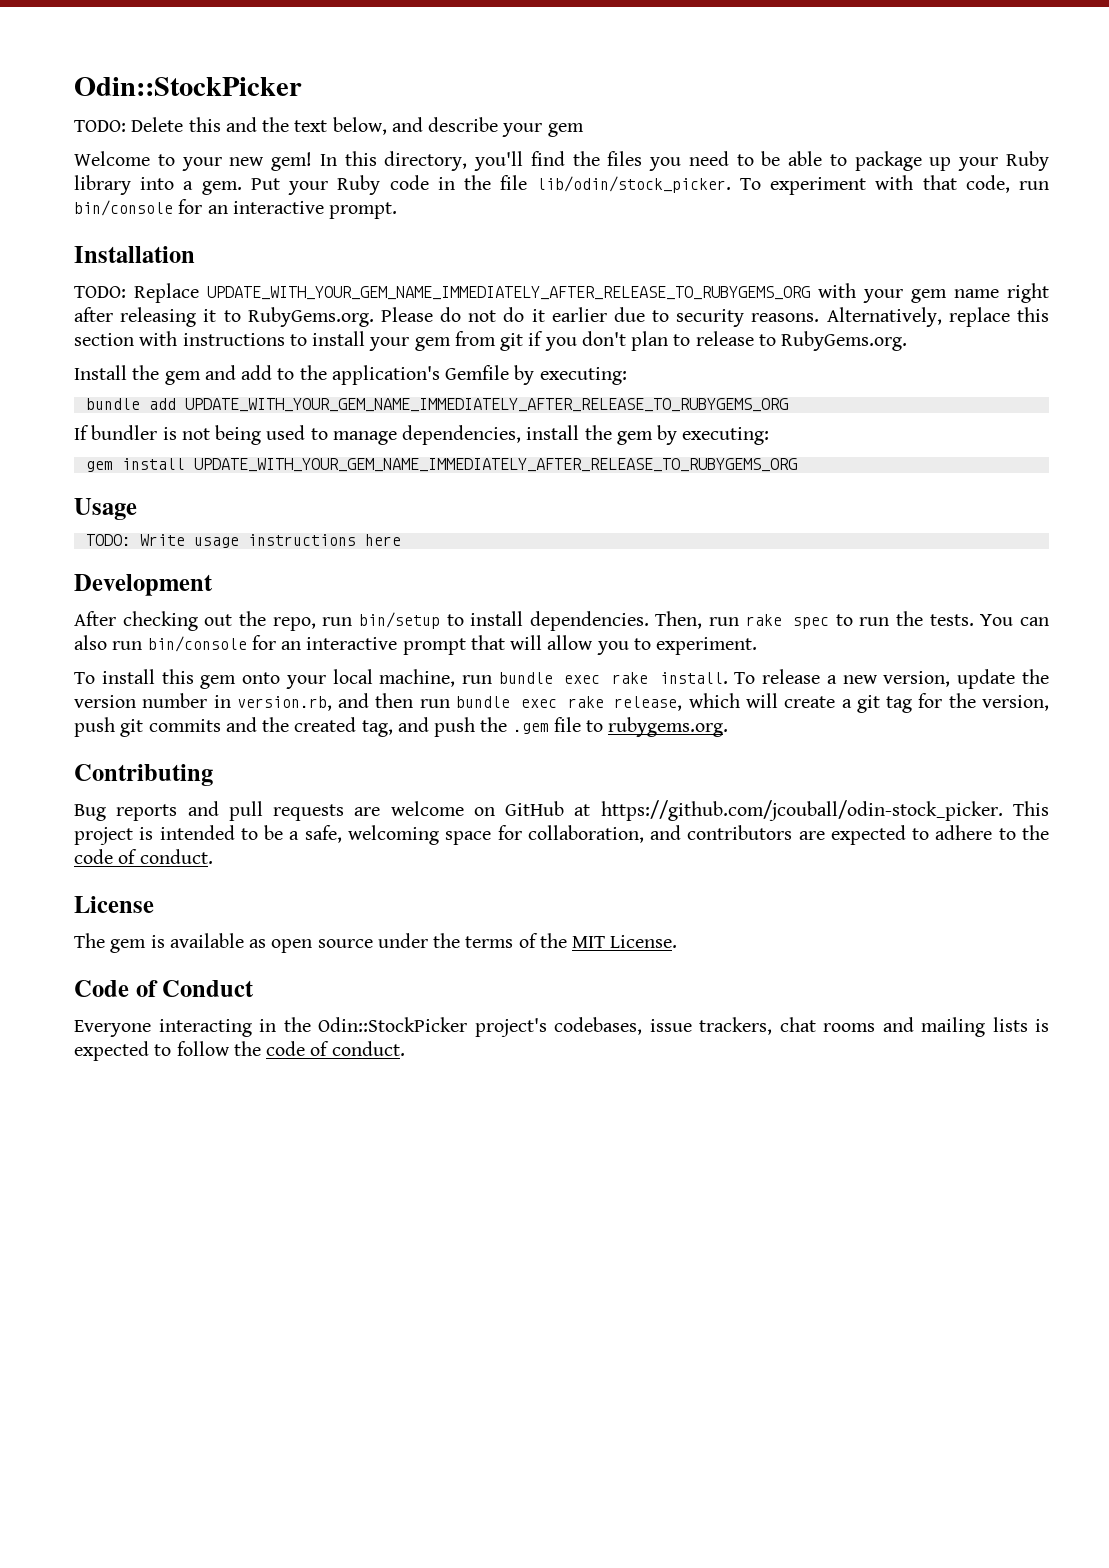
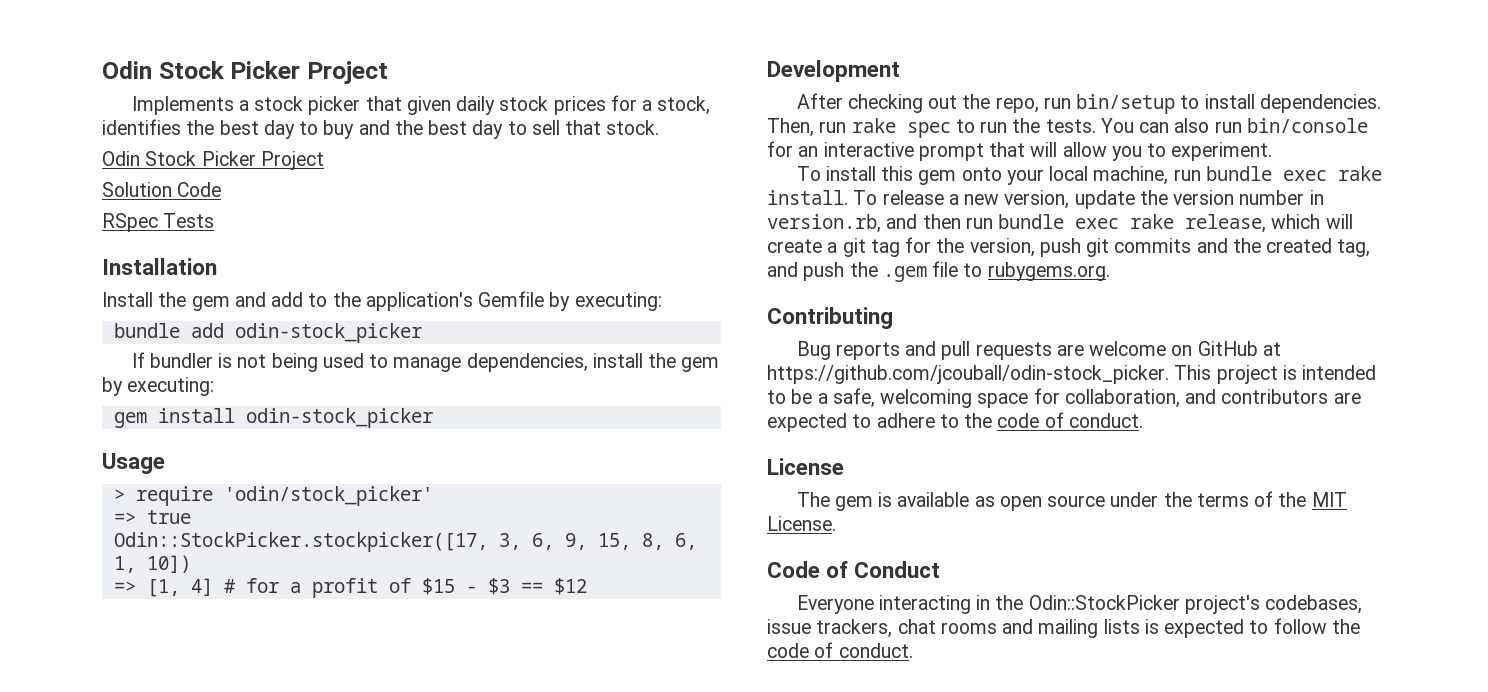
[74,77,302,96] [74,117,584,137] [74,151,1050,171] [74,175,1050,195] [74,199,398,219] [74,246,195,263] [74,283,1049,303] [74,307,1049,327] [74,331,908,351] Odin::StockPicker // TODO: Delete this and the text below, and describe your gem // Welcome to your new gem! In this directory, you'll find the files you need to be able to package up your Ruby library into a gem. Put your Ruby code in the file lib/odin/stock_picker. To experiment with that code, run bin/console for an interactive prompt. // Installation // TODO: Replace UPDATE_WITH_YOUR_GEM_NAME_IMMEDIATELY_AFTER_RELEASE_TO_RUBYGEMS_ORG with your gem name right after releasing it to RubyGems.org. Please do not do it earlier due to security reasons. Alternatively, replace this section with instructions to install your gem from git if you don't plan to release to RubyGems.org. -> [102,61,388,84] [131,95,711,115] [102,119,660,139] [102,151,324,170] [102,182,222,197] [102,213,215,232] [102,258,217,275] Odin Stock Picker Project // Implements a stock picker that given daily stock prices for a stock, identifies the best day to buy and the best day to sell that stock. // Odin Stock Picker Project // Solution Code // RSpec Tests // Installation
[184,398,788,412] UPDATE_WITH_YOUR_GEM_NAME_IMMEDIATELY_AFTER_RELEASE_TO_RUBYGEMS_ORG -> [234,323,422,343] odin-stock_picker
[193,458,797,472] UPDATE_WITH_YOUR_GEM_NAME_IMMEDIATELY_AFTER_RELEASE_TO_RUBYGEMS_ORG -> [245,408,433,428] odin-stock_picker
[85,534,401,548] TODO: Write usage instructions here -> [113,486,433,506] [113,510,191,524] [113,532,697,552] [113,555,191,573] [113,578,587,598] > require 'odin/stock_picker' // => true // Odin::StockPicker.stockpicker([17, 3, 6, 9, 15, 8, 6, 1, 10]) // => [1, 4] # for a profit of $15 - $3 == $12

